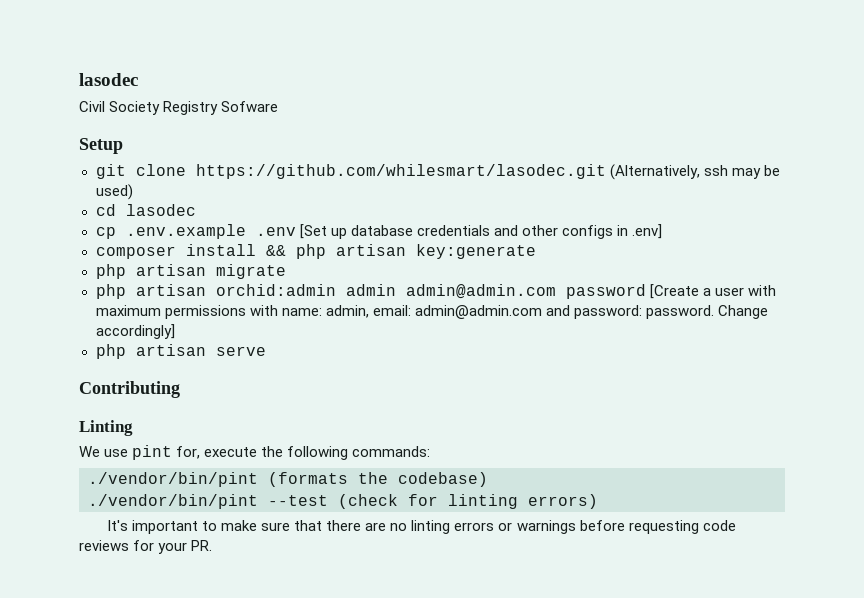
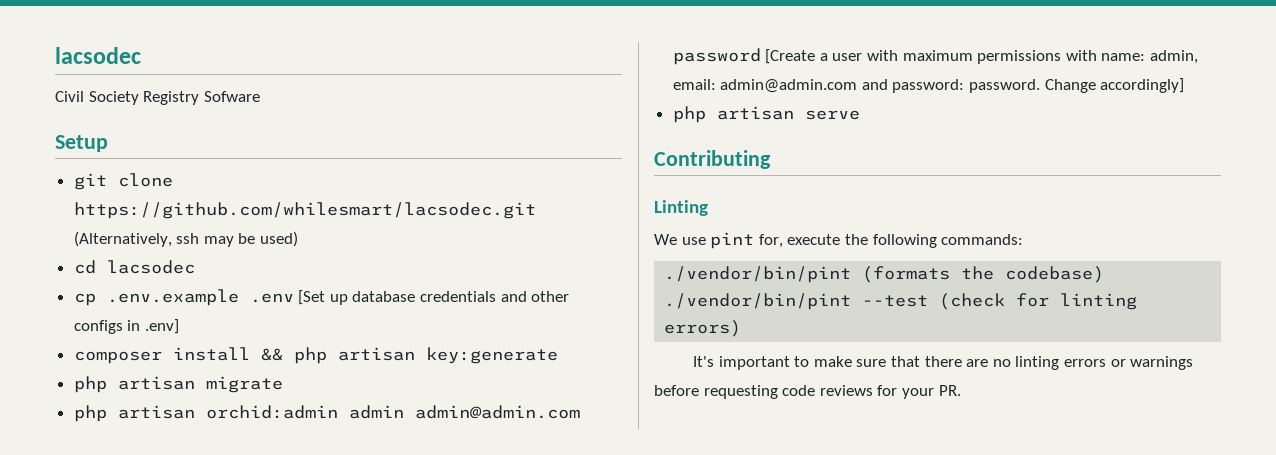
[79,73,138,86] lasodec -> [55,47,141,64] lacsodec
[195,164,606,179] https://github.com/whilesmart/lasodec.git -> [73,202,536,219] https://github.com/whilesmart/lacsodec.git
[125,204,196,216] lasodec -> [106,260,195,274] lacsodec

